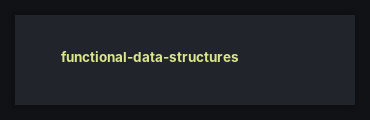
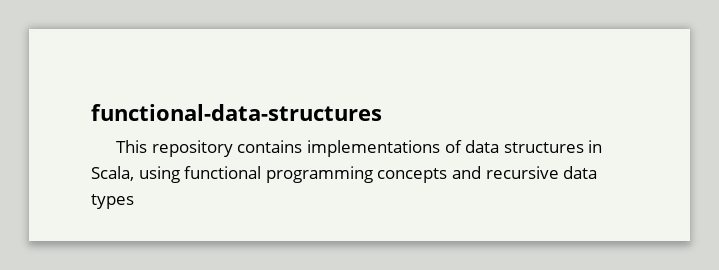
(239, 56) none -> [116,140,603,157] [91,166,598,183] [91,194,134,209] // This repository contains implementations of data structures in Scala, using functional programming concepts and recursive data types

